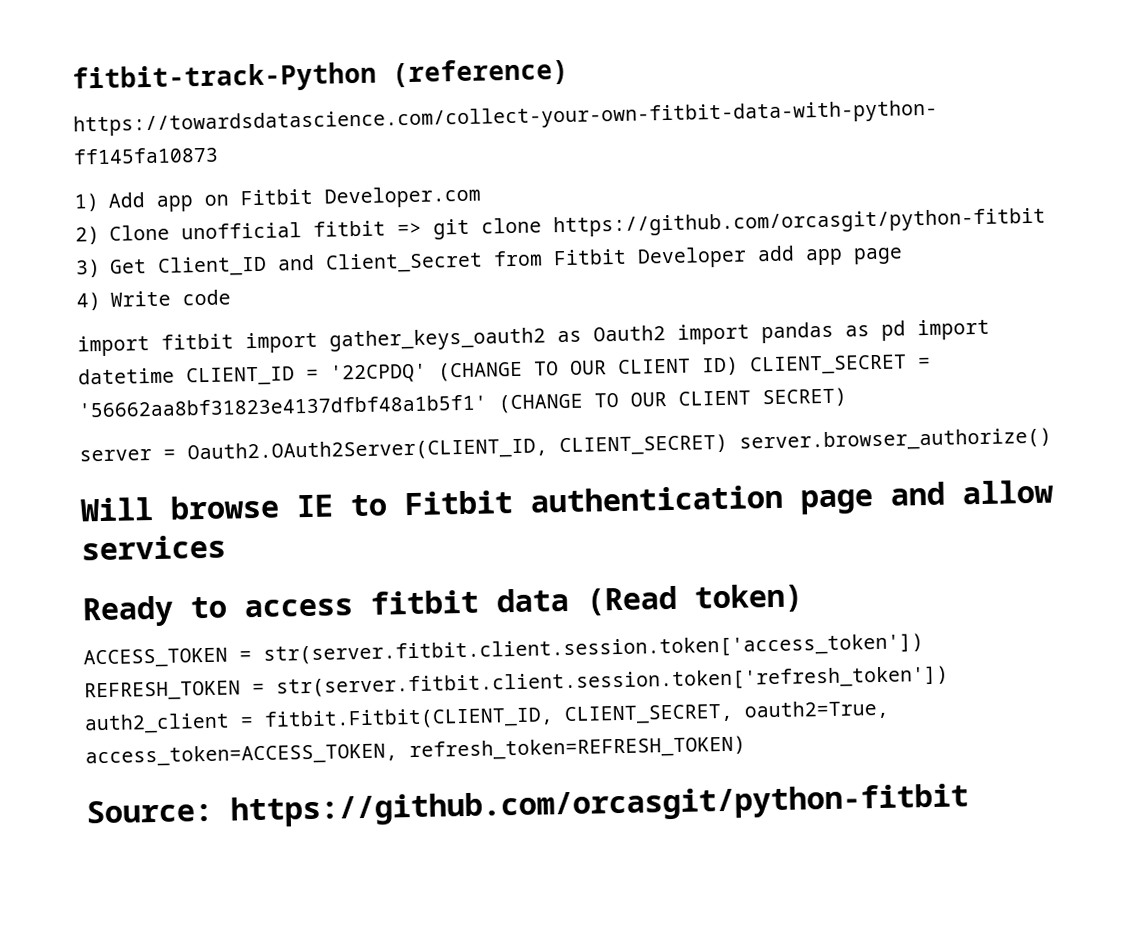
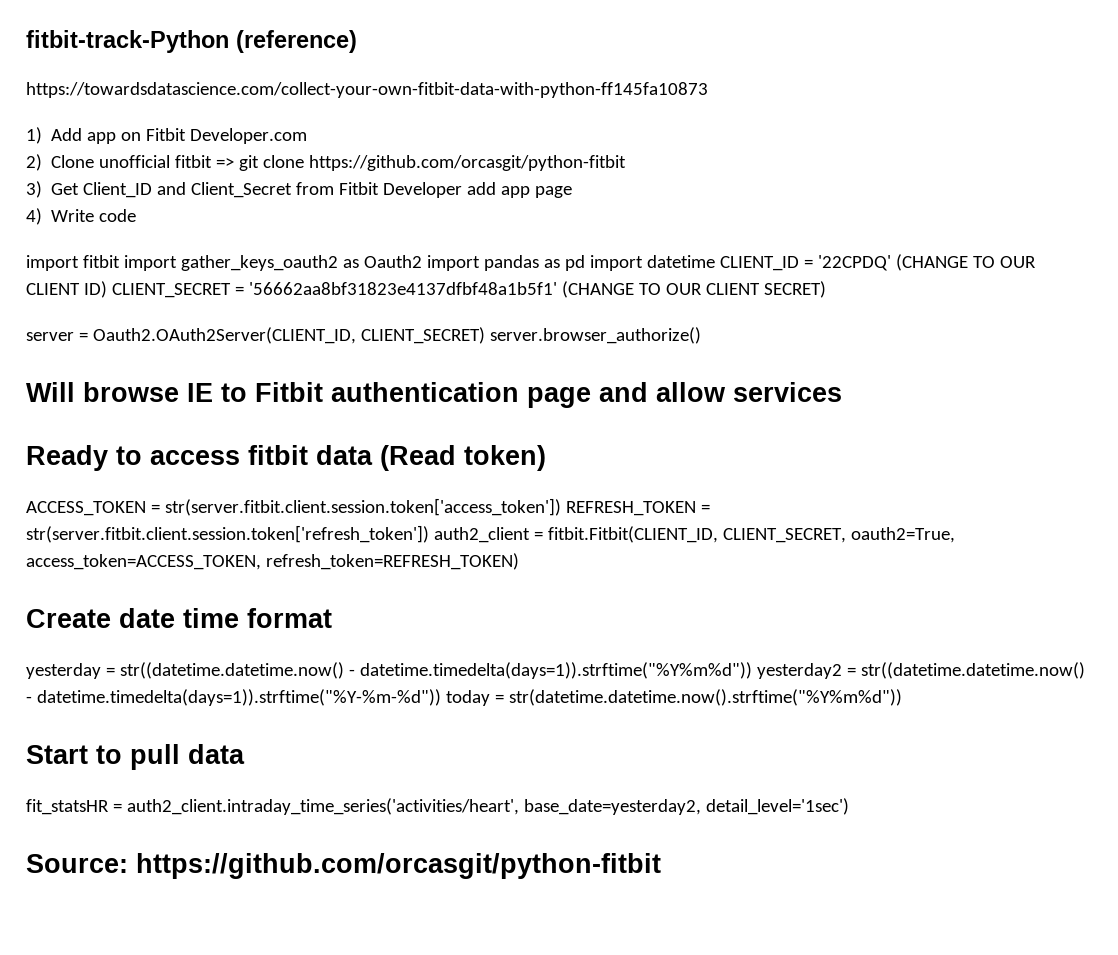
(746, 748) none -> [26,608,332,628] [26,662,1085,679] [26,689,902,706] [26,744,245,770] [26,798,849,815] // Create date time format // yesterday = str((datetime.datetime.now() - datetime.timedelta(days=1)).strftime("%Y%m%d")) yesterday2 = str((datetime.datetime.now() - datetime.timedelta(days=1)).strftime("%Y-%m-%d")) today = str(datetime.datetime.now().strftime("%Y%m%d")) // Start to pull data // fit_statsHR = auth2_client.intraday_time_series('activities/heart', base_date=yesterday2, detail_level='1sec')

